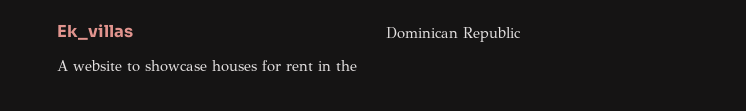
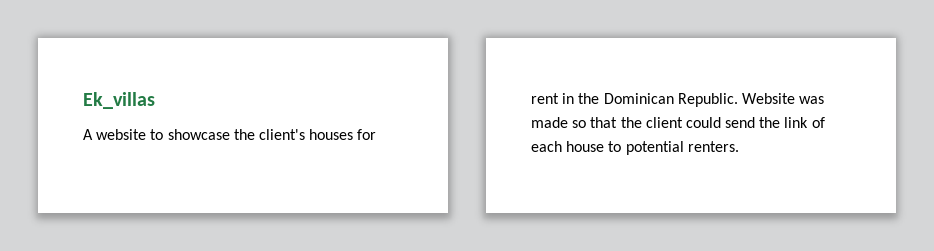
(207, 66) none -> [233,129,305,140] the client's
[463,27,521,42] Republic -> [677,93,825,107] [531,117,825,128] [531,141,739,155] Republic. Website was made so that the client could send the link of each house to potential renters.

